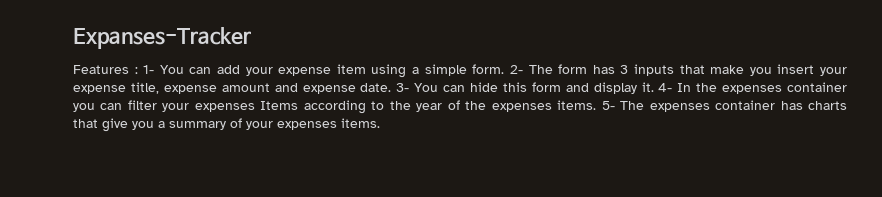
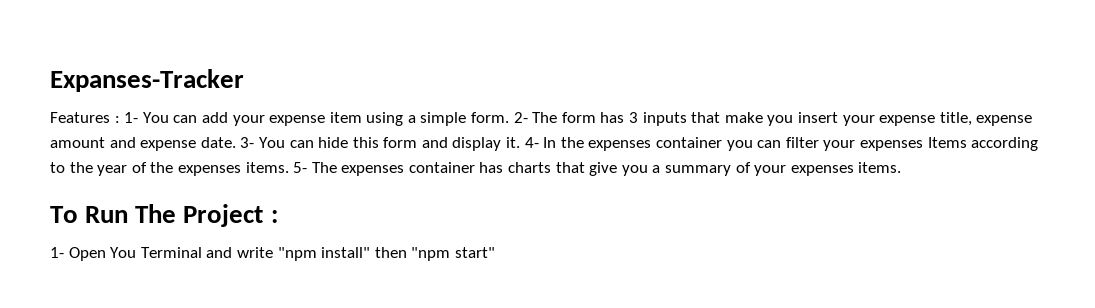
(380, 123) none -> [50,204,278,227] [50,247,495,261] // To Run The Project : // 1- Open You Terminal and write "npm install" then "npm start"

